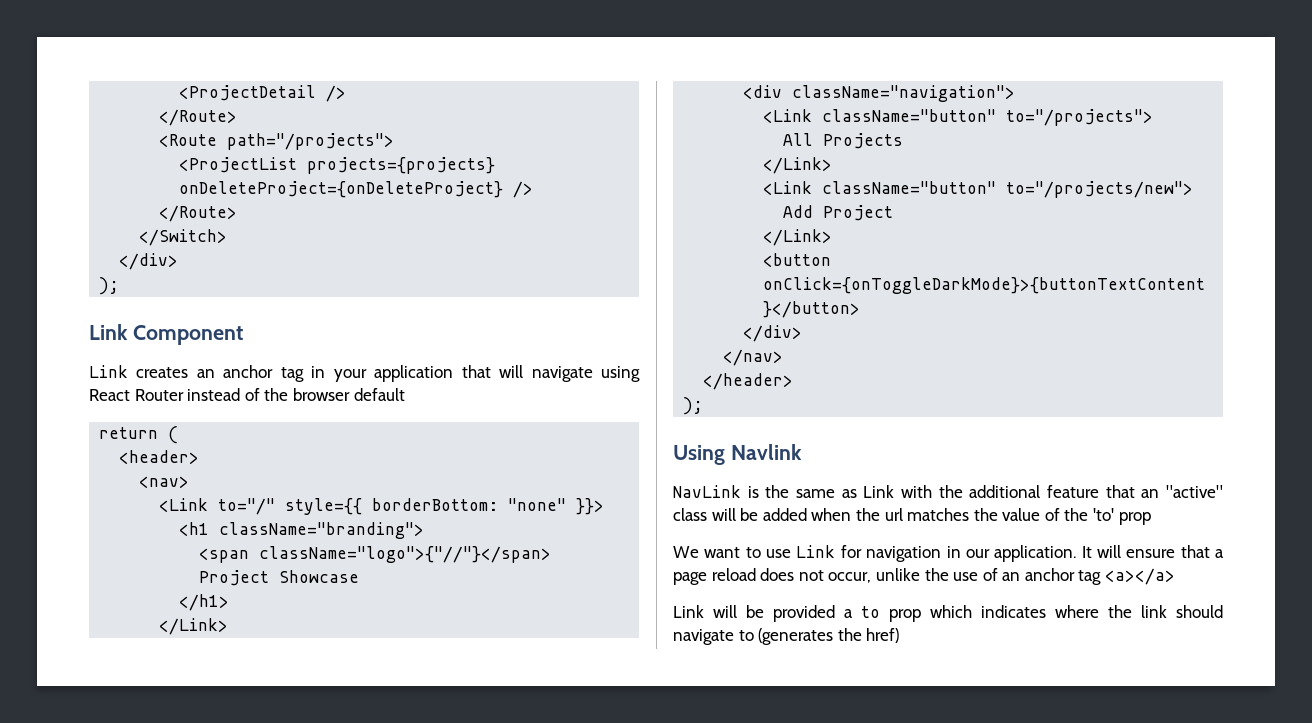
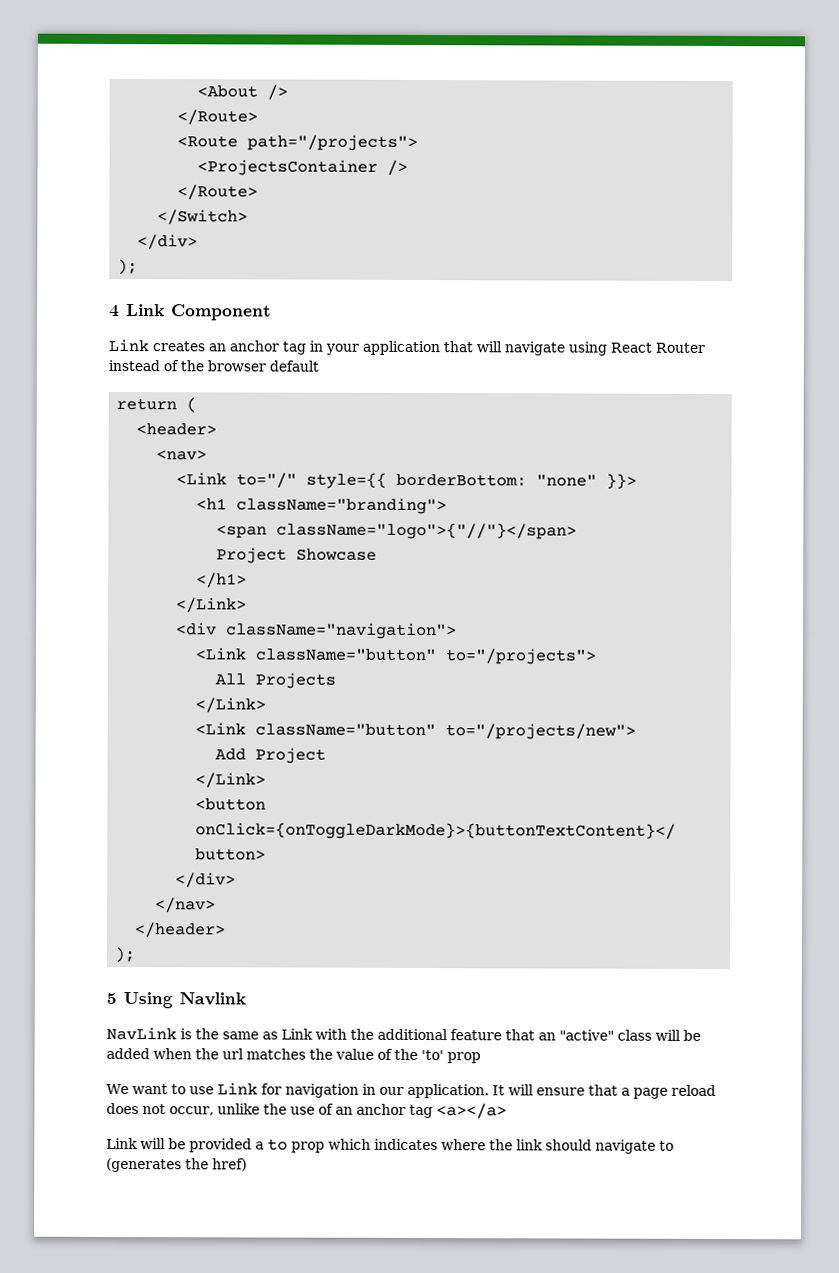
[179,85,317,101] <ProjectDetail -> [197,85,259,98] <About
[179,157,496,174] [179,181,504,198] <ProjectList projects={projects} onDeleteProject={onDeleteProject} -> [197,159,379,176] <ProjectsContainer
(120, 286) none -> [109,304,120,318] 4
(704, 406) none -> [106,992,117,1004] 5

